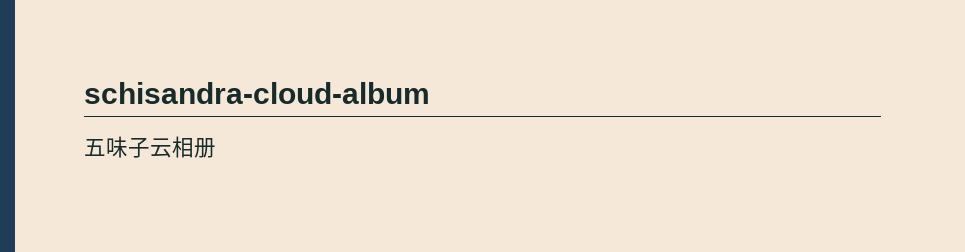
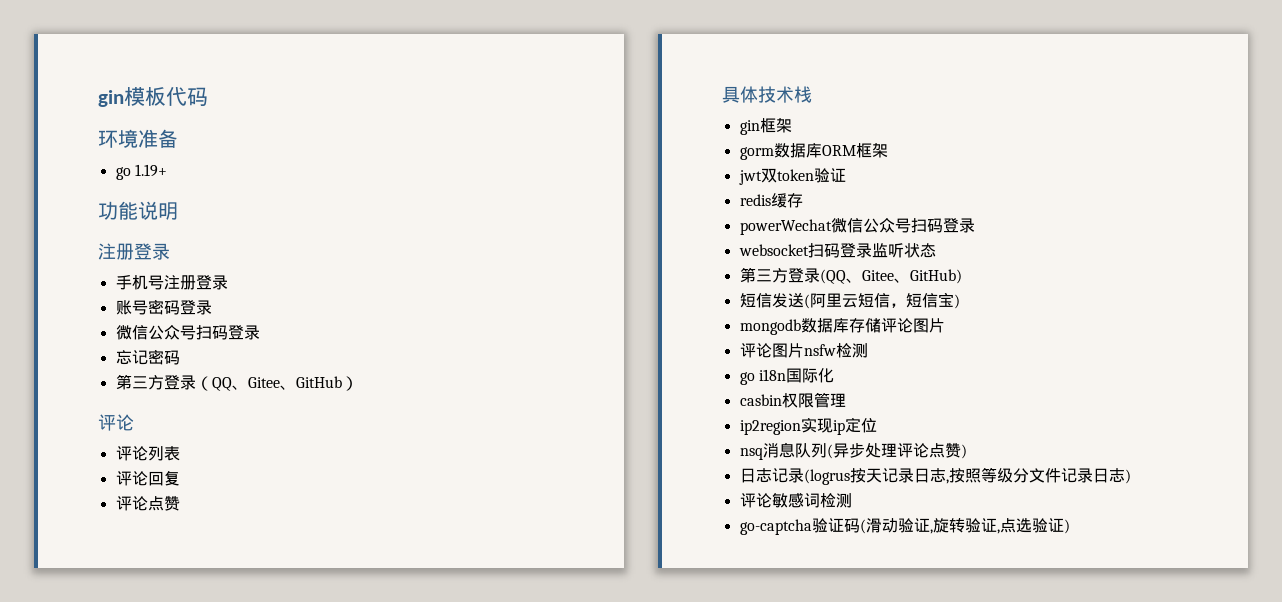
[84,82,430,104] [84,136,216,158] schisandra-cloud-album // 五味子云相册 -> [98,87,208,107] [98,129,178,148] [115,164,167,180] [98,201,178,220] [98,243,170,260] [115,275,228,290] [115,299,212,315] [115,325,260,340] [115,349,180,365] [115,374,358,391] [98,414,134,431] [115,446,180,461] [115,471,180,486] [115,495,180,511] [722,86,812,103] [739,118,792,135] [739,143,888,160] [738,168,846,185] [739,193,803,208] [739,218,975,235] [738,243,936,258] [739,267,962,284] [739,292,960,309] [739,318,945,335] [739,343,868,358] [739,368,834,385] [739,392,846,408] [739,417,877,435] [739,442,967,460] [739,467,1131,485] [739,492,852,508] [739,518,1070,535] gin模板代码 // 环境准备 // go 1.19+ // 功能说明 // 注册登录 // 手机号注册登录 // 账号密码登录 // 微信公众号扫码登录 // 忘记密码 // 第三方登录（QQ、Gitee、GitHub） // 评论 // 评论列表 // 评论回复 // 评论点赞 // 具体技术栈 // gin框架 // gorm数据库ORM框架 // jwt双token验证 // redis缓存 // powerWechat微信公众号扫码登录 // websocket扫码登录监听状态 // 第三方登录(QQ、Gitee、GitHub) // 短信发送(阿里云短信，短信宝) // mongodb数据库存储评论图片 // 评论图片nsfw检测 // go i18n国际化 // casbin权限管理 // ip2region实现ip定位 // nsq消息队列(异步处理评论点赞) // 日志记录(logrus按天记录日志,按照等级分文件记录日志) // 评论敏感词检测 // go-captcha验证码(滑动验证,旋转验证,点选验证)

